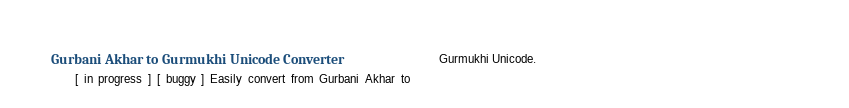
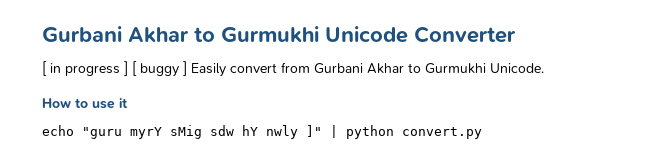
(537, 58) none -> [42,98,128,109] [42,125,482,139] // How to use it // echo "guru myrY sMig sdw hY nwly ]" | python convert.py

